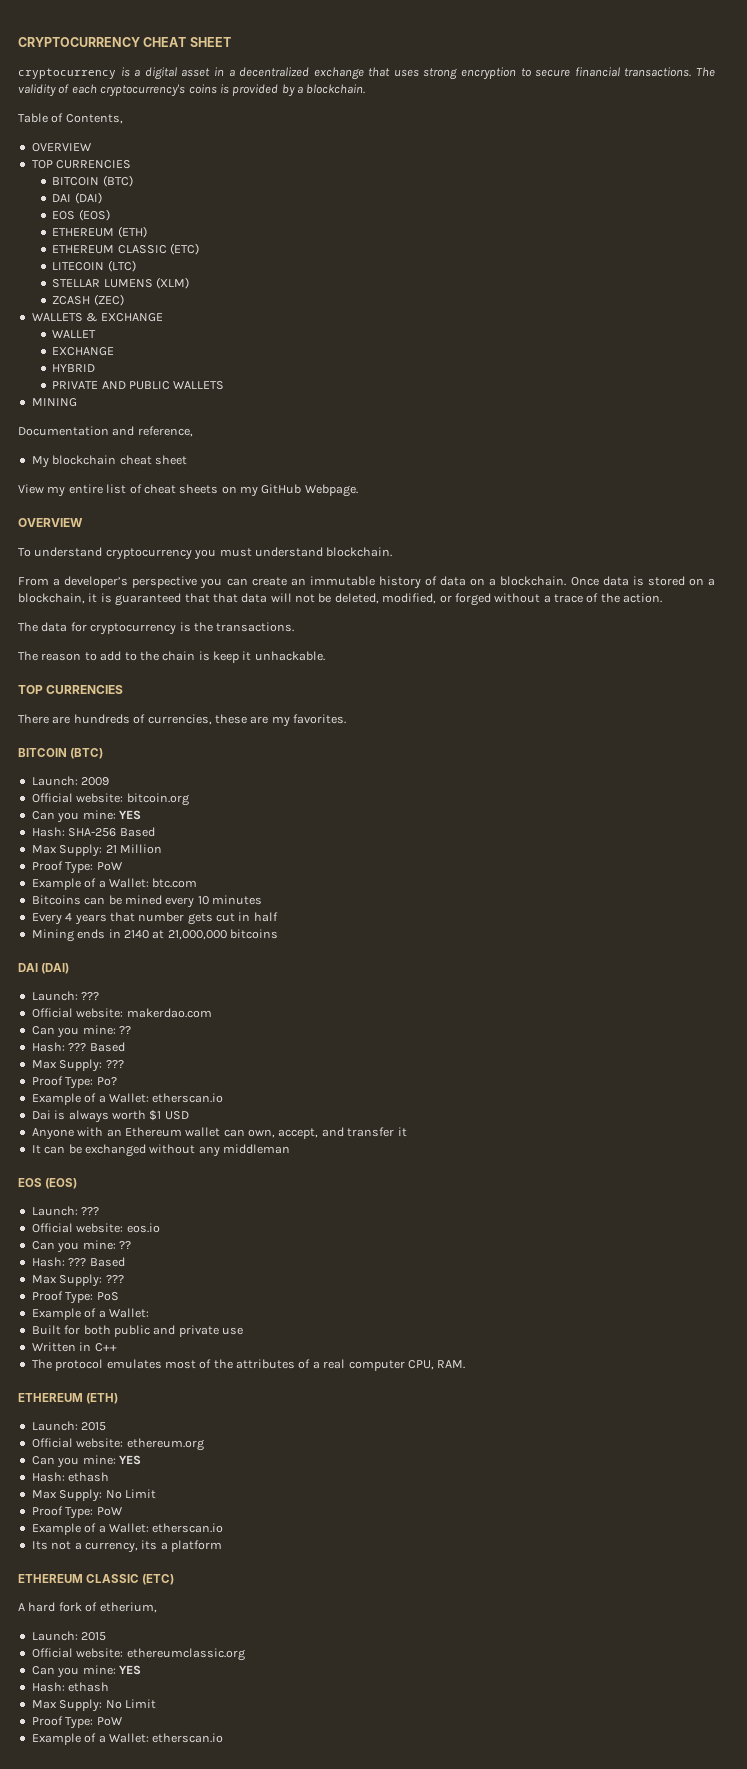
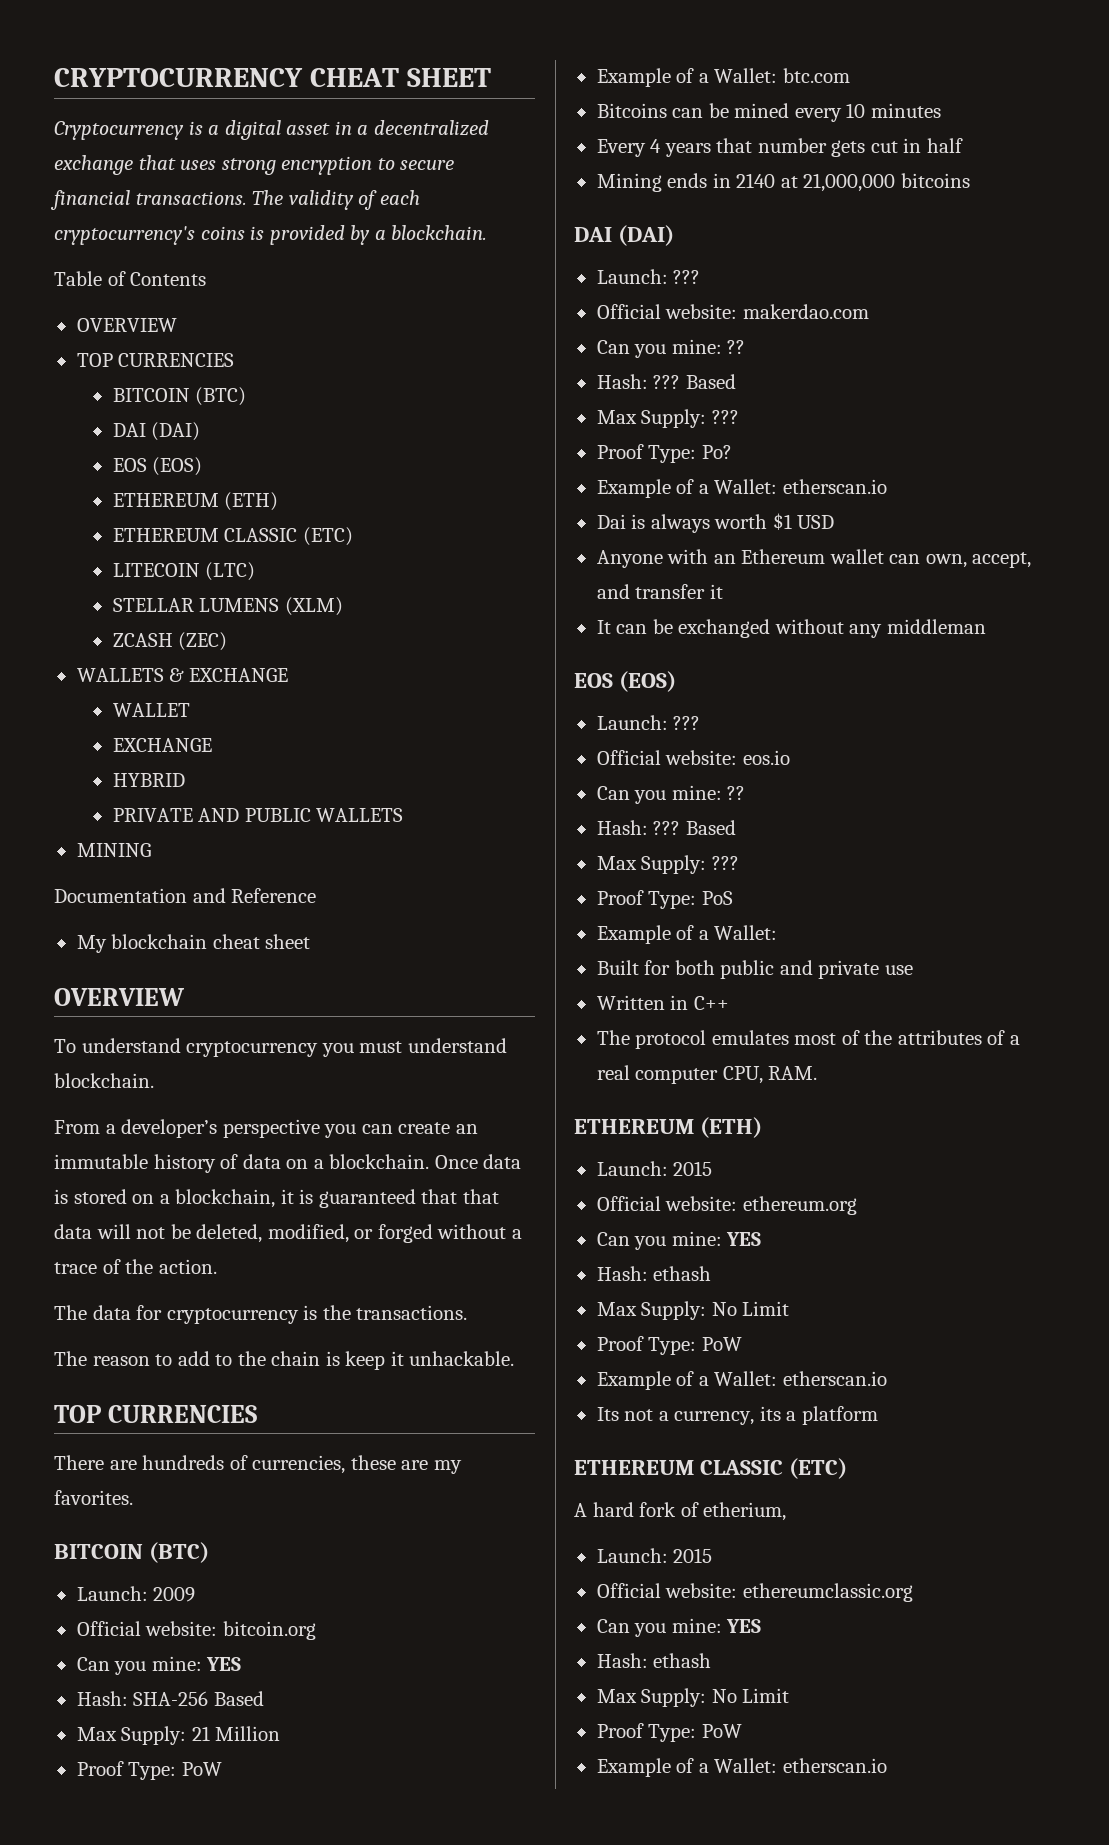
[18,68,116,79] cryptocurrency -> [54,121,184,140] Cryptocurrency
[65,114,123,124] Contents, -> [130,272,207,286] Contents
[137,426,193,437] reference, -> [231,888,317,903] Reference
[18,484,358,497] // View my entire list of cheat sheets on my GitHub Webpage. -> (311, 941) none

